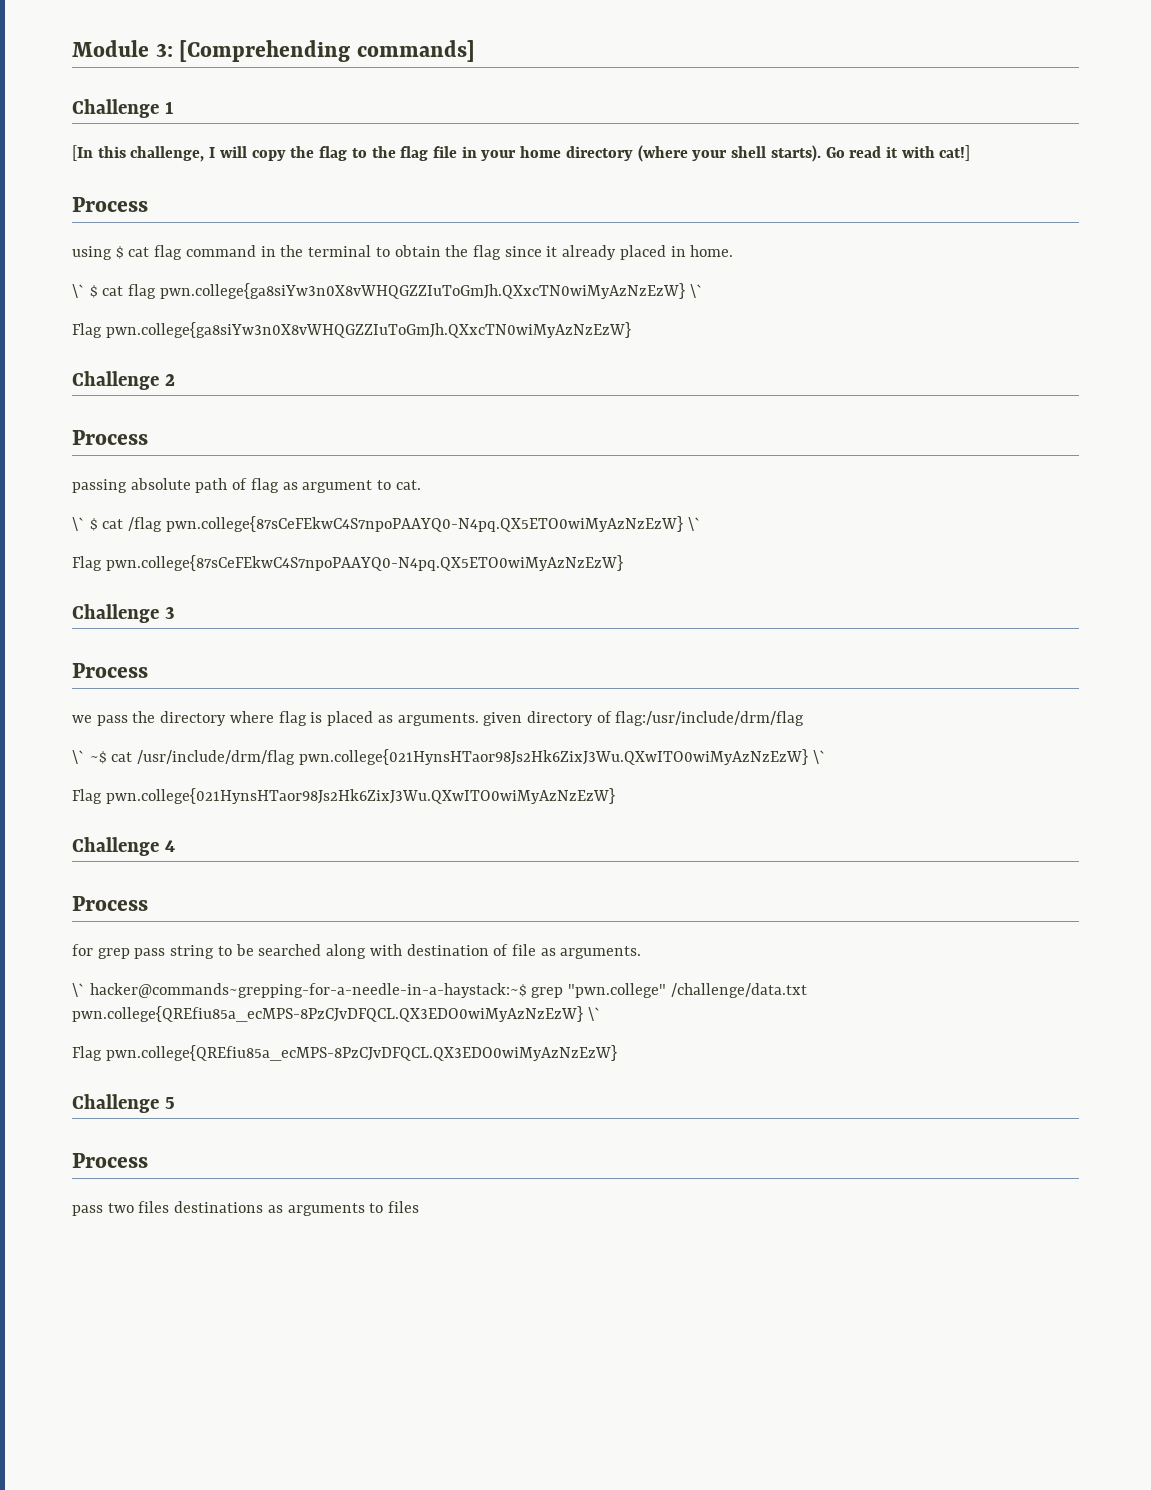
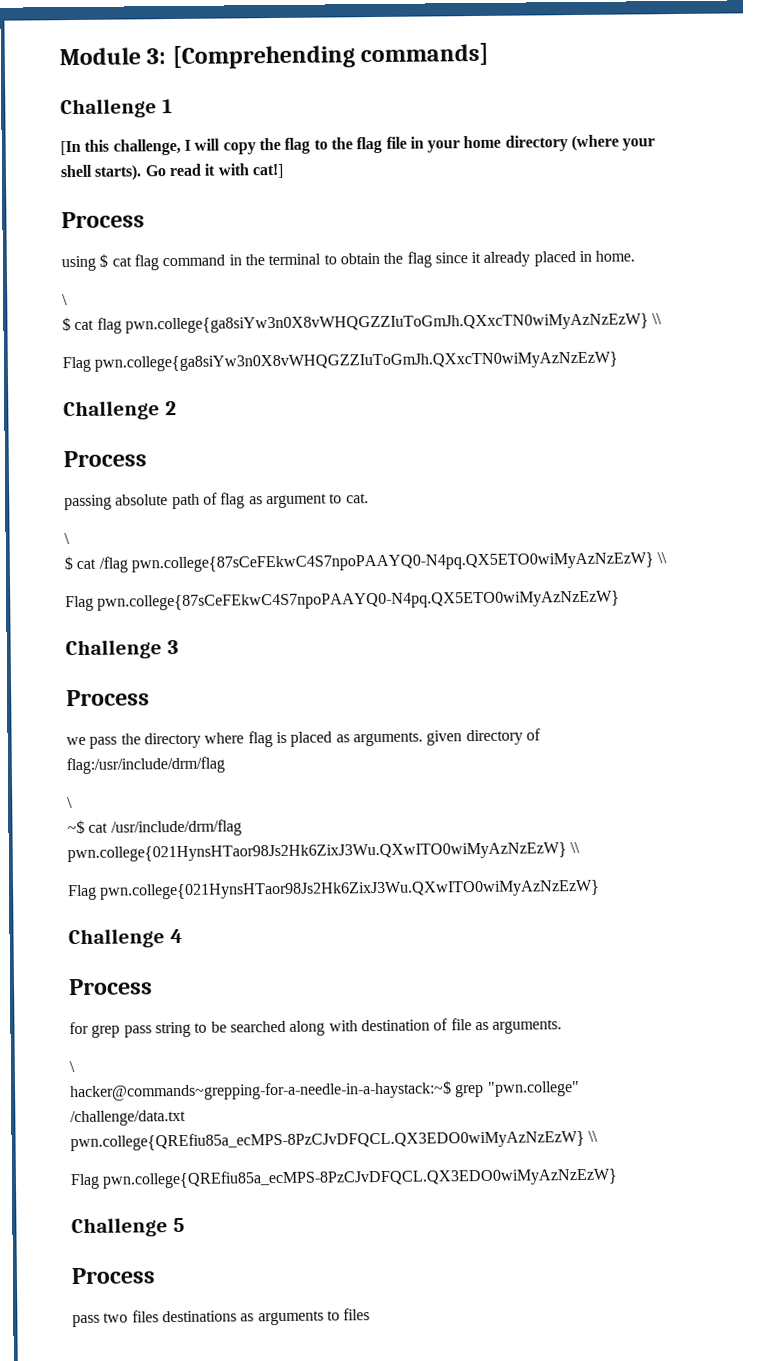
[72,284,85,298] \` -> [62,294,68,306] \ //
[689,284,703,298] \` -> [652,313,663,325] \\
[72,517,85,531] \` -> [64,533,70,545] \ //
[687,517,701,531] \` -> [657,552,668,564] \\
[72,750,85,764] \` -> [67,797,73,809] \ //
[812,750,826,764] \` -> [570,841,581,854] \\
[72,983,85,997] \` -> [69,1061,75,1073] \ //
[587,1007,601,1021] \` -> [588,1130,599,1142] \\

